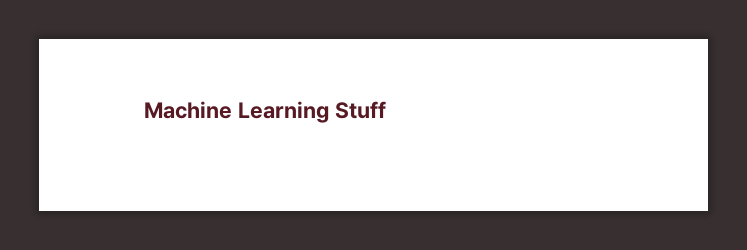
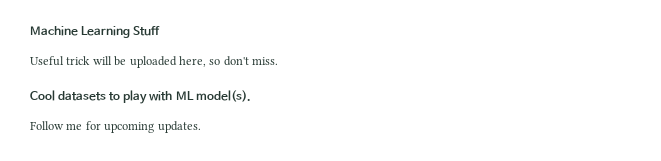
(386, 110) none -> [30,56,278,68] [30,90,251,104] [30,121,201,133] // Useful trick will be uploaded here, so don't miss. // Cool datasets to play with ML model(s). // Follow me for upcoming updates.

